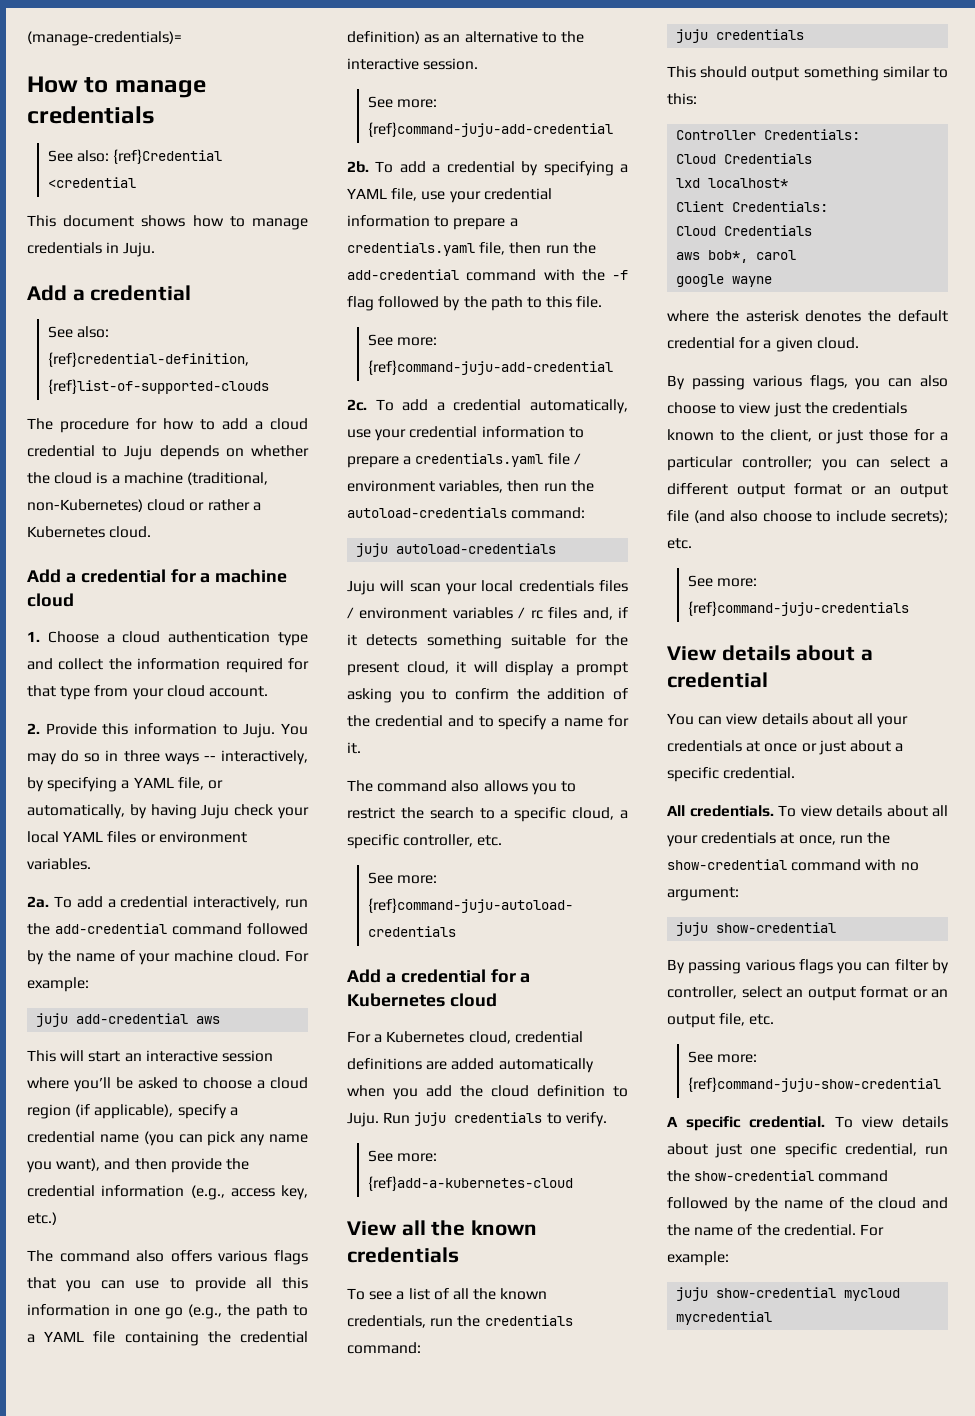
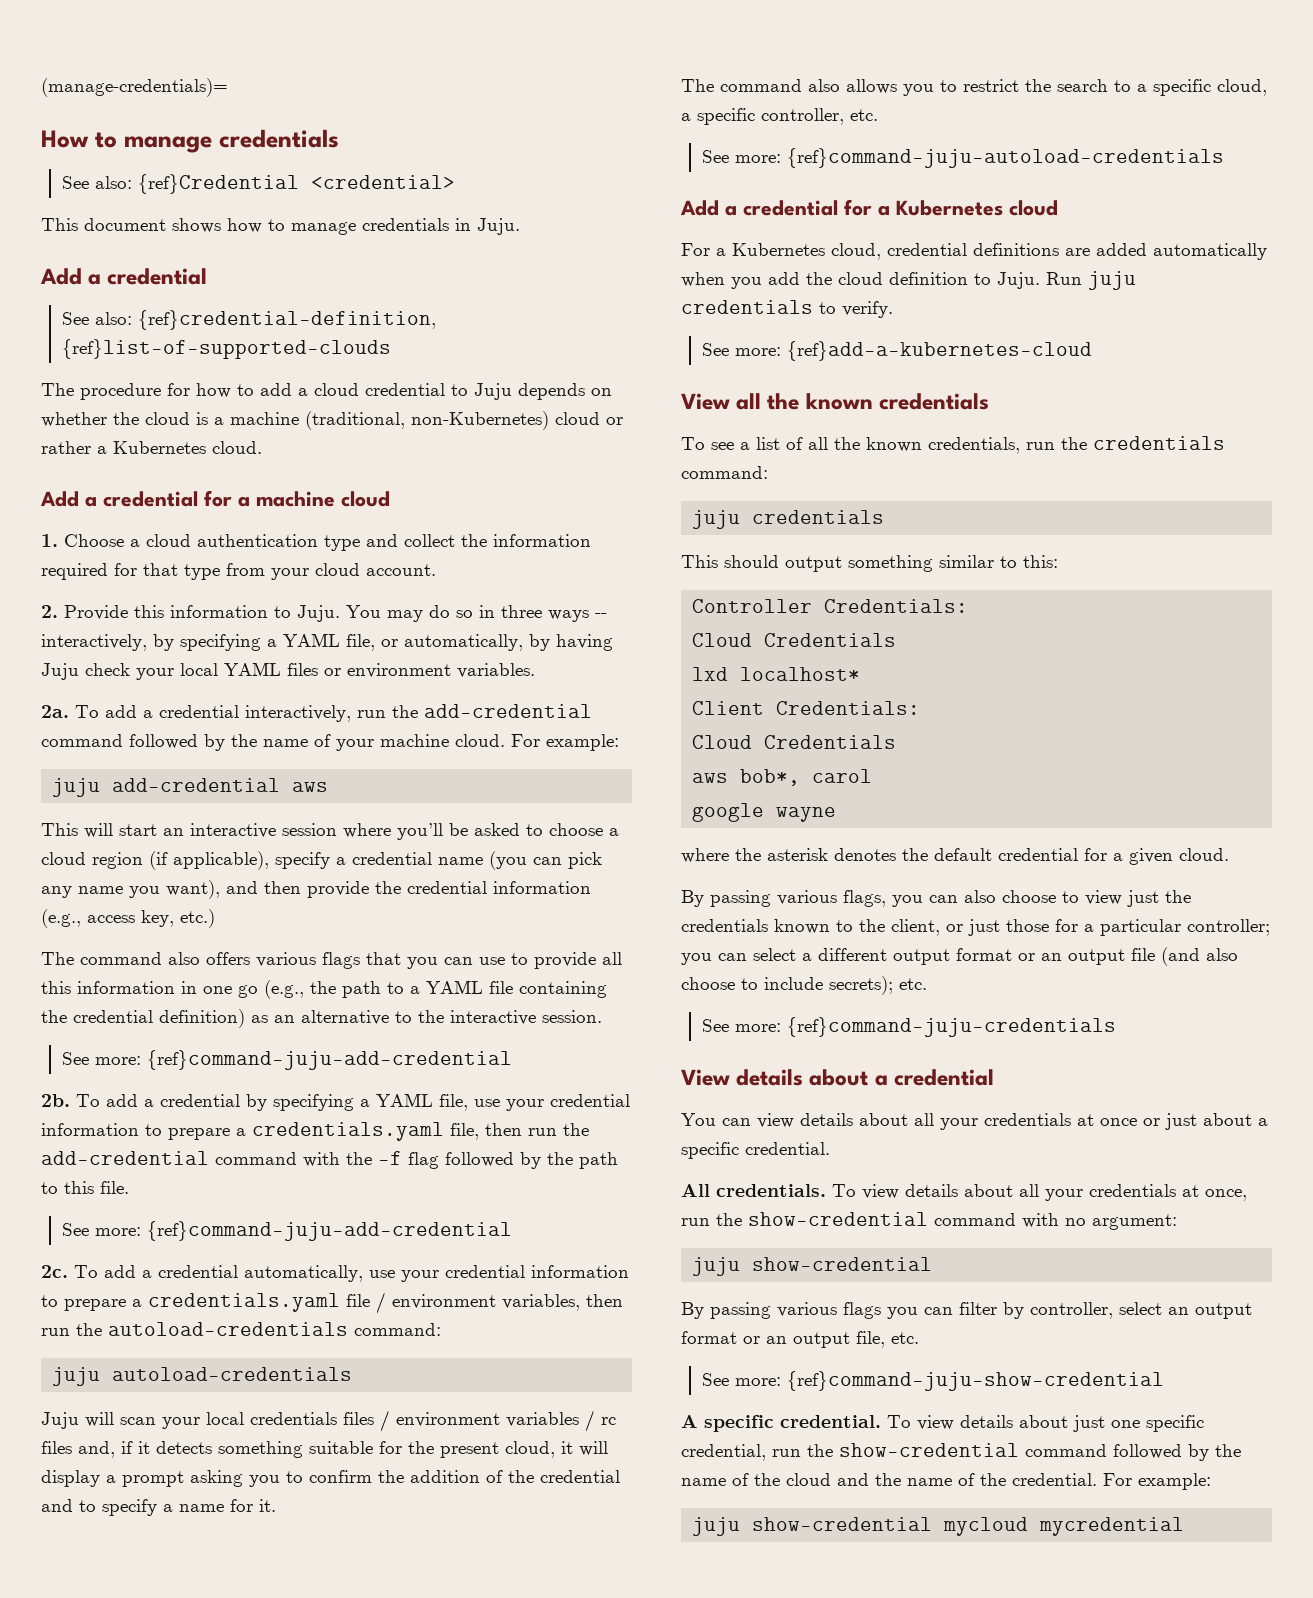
[47,177,136,188] <credential -> [310,175,455,189] <credential>

